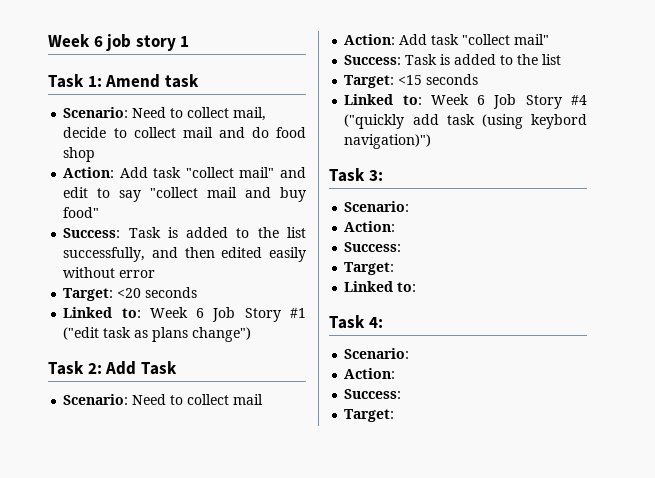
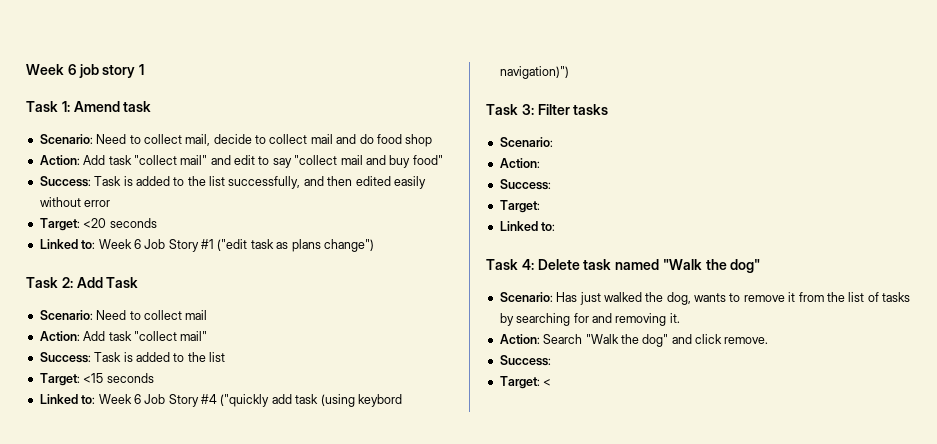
(383, 175) none -> [537,104,609,115] Filter tasks
[344,348,410,359] [344,368,396,379] [344,389,402,399] [344,409,395,422] // Scenario: // Action: // Success: // Target: -> [537,259,761,273] [499,292,910,305] [499,313,680,326] [499,334,769,347] [499,355,551,366] [499,376,552,389] Delete task named "Walk the dog" // Scenario: Has just walked the dog, wants to remove it from the list of tasks by searching for and removing it. // Action: Search "Walk the dog" and click remove. // Success: // Target: <

